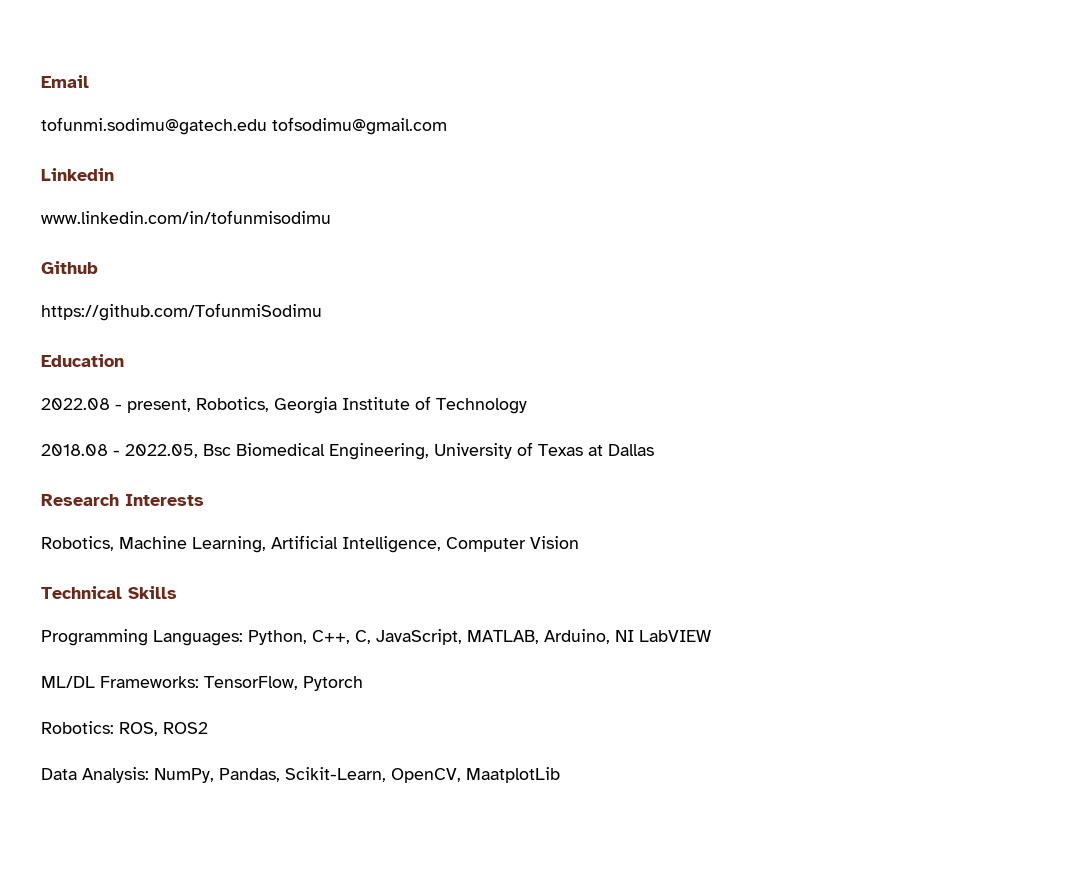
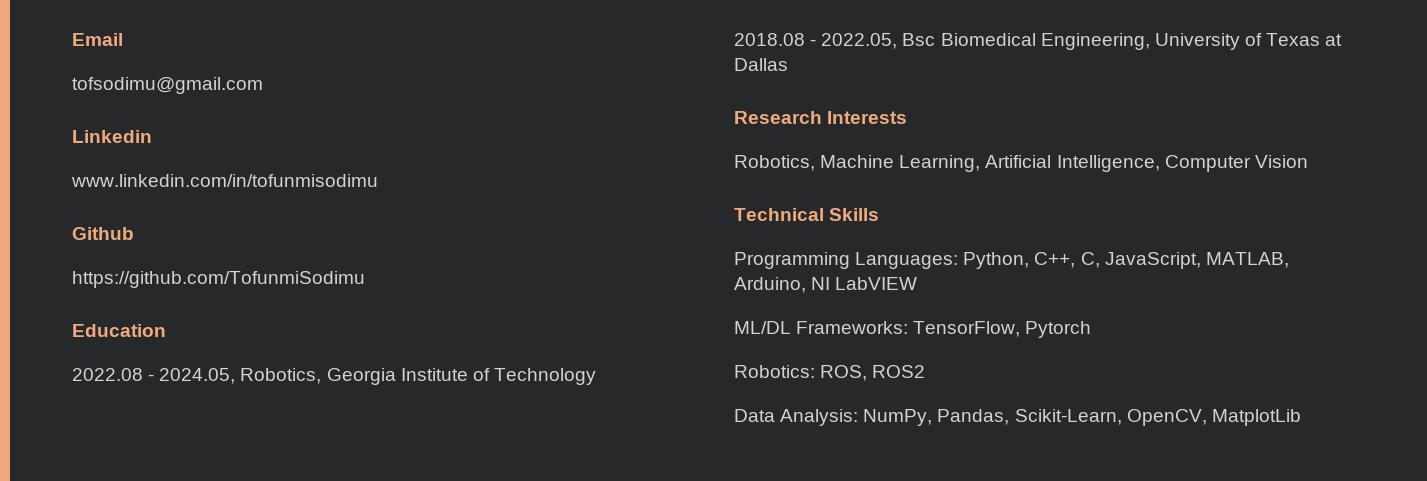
[41,117,267,135] tofunmi.sodimu@gatech.edu -> (123, 39) none
[127,399,191,413] present, -> [159,368,236,384] 2024.05,
[466,767,560,783] MaatplotLib -> [1211,409,1301,426] MatplotLib

